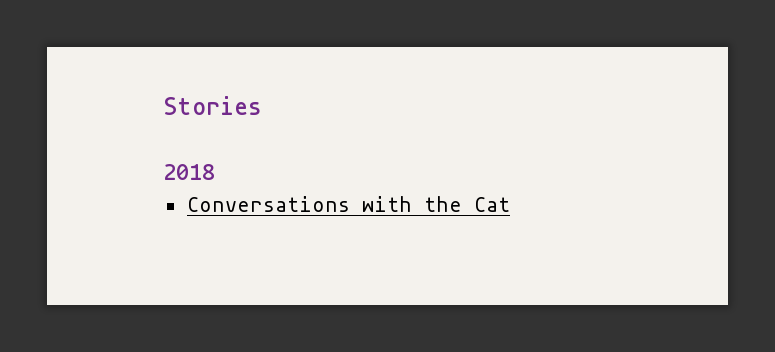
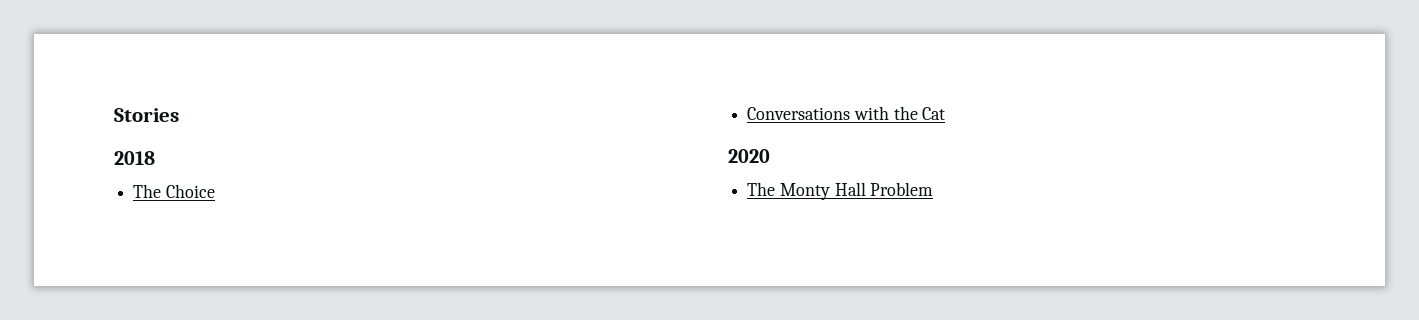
(215, 172) none -> [133,184,215,198] // The Choice
(510, 204) none -> [728,149,770,163] [747,182,934,200] // 2020 // The Monty Hall Problem

